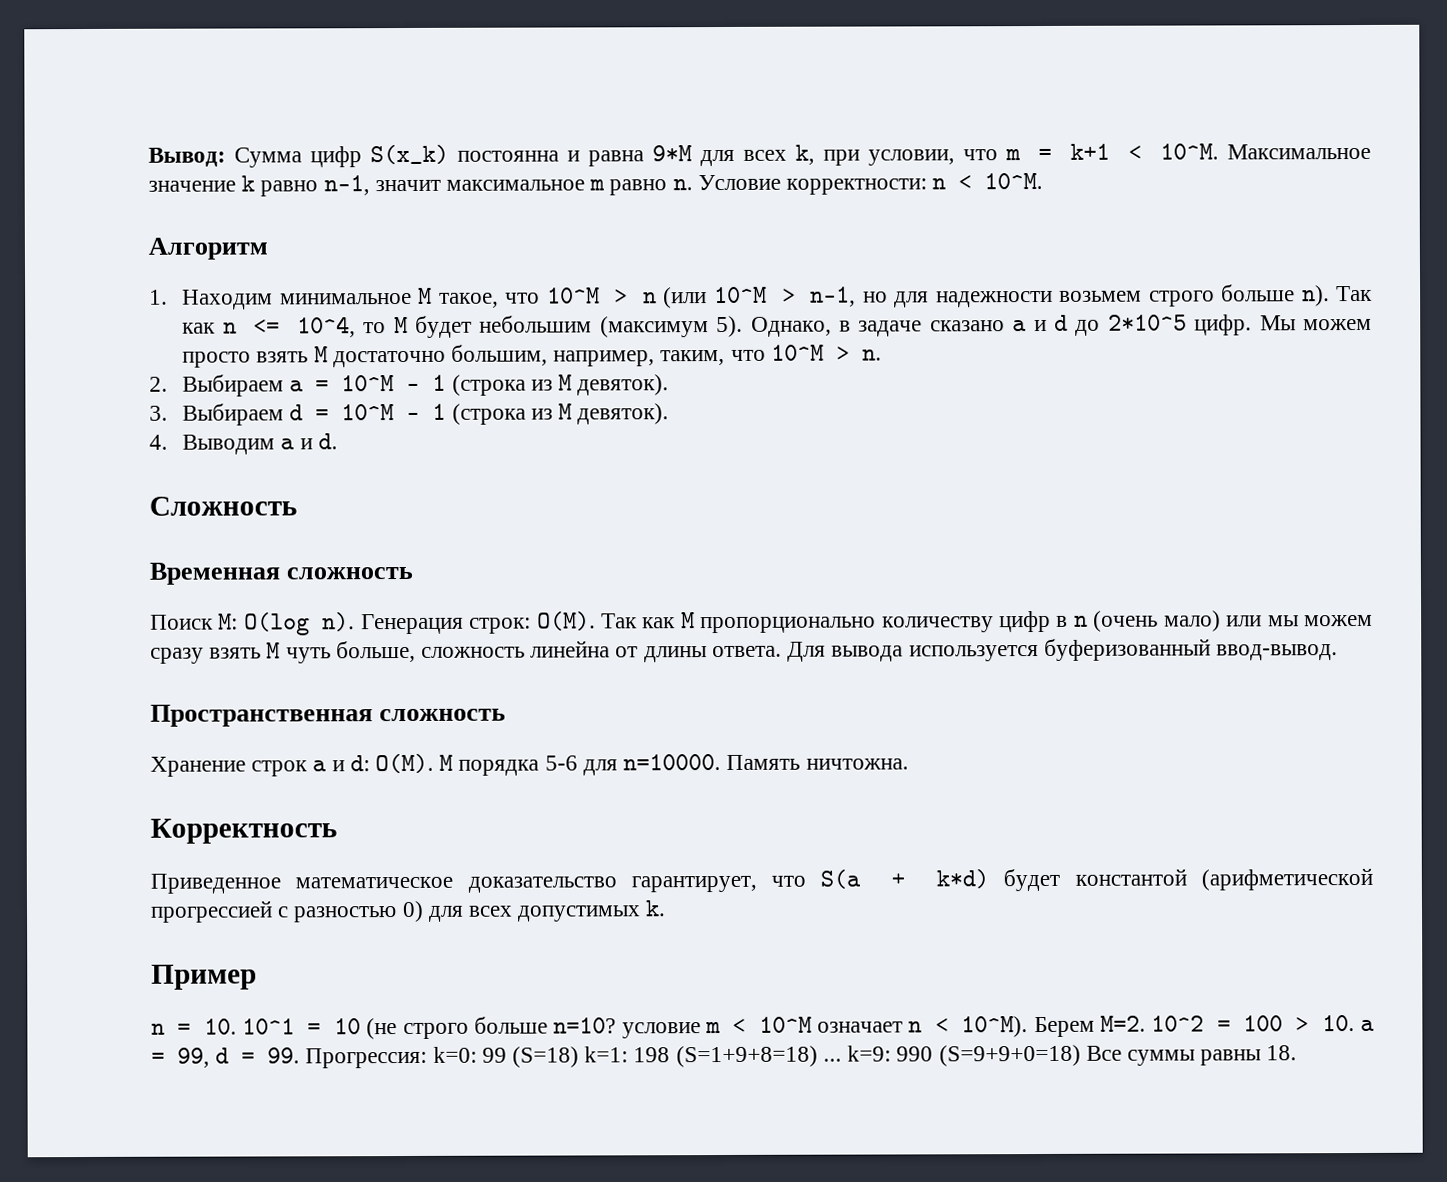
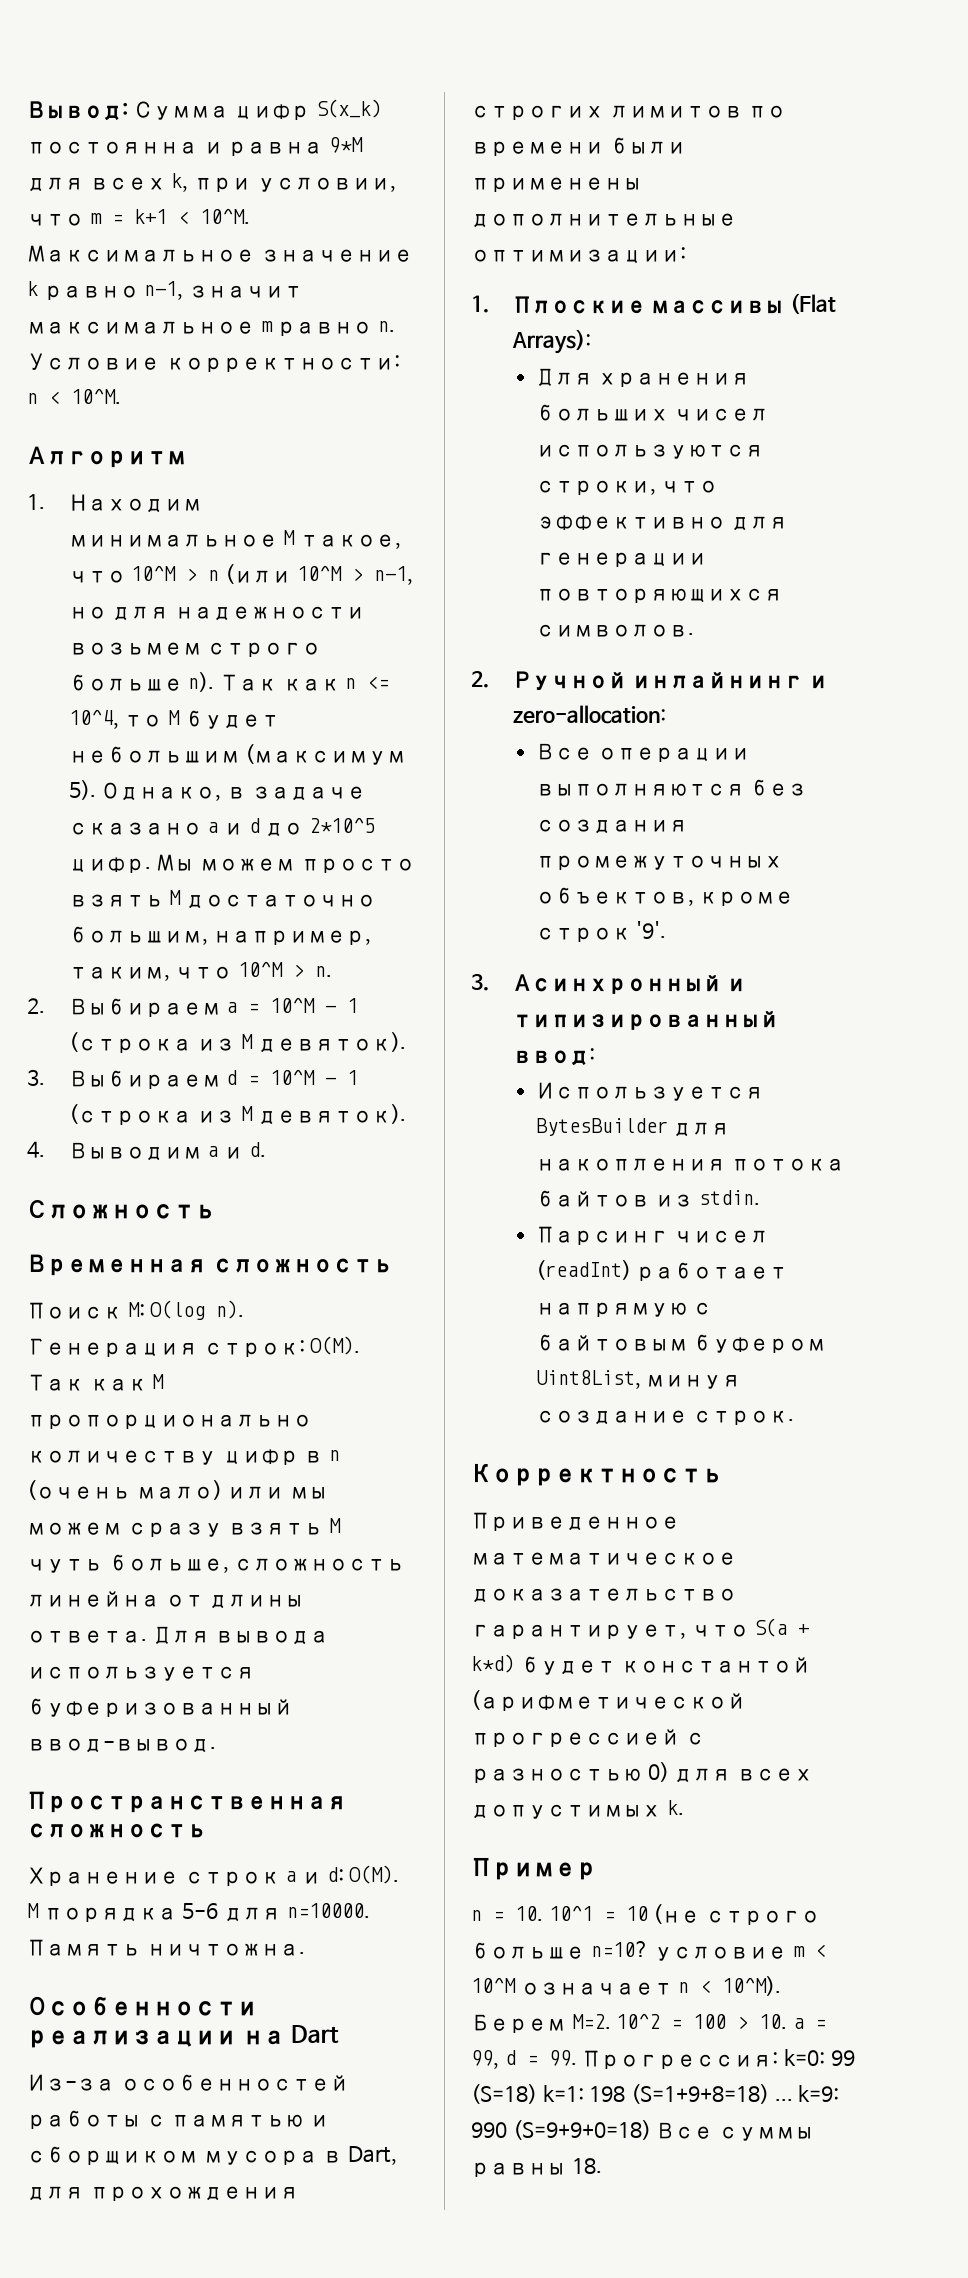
(909, 764) none -> [27,1996,258,2016] [27,2025,340,2048] [27,2074,349,2091] [27,2110,330,2129] [27,2146,398,2165] [27,2186,299,2201] [471,105,787,120] [471,137,686,156] [471,177,642,192] [471,213,737,228] [471,247,686,264] [471,293,836,314] [511,329,591,354] [535,368,751,387] [535,404,770,421] [535,444,764,459] [535,480,719,495] [535,515,789,531] [535,552,707,567] [535,588,783,603] [535,624,694,637] [471,671,828,691] [512,705,666,724] [535,743,751,762] [535,779,808,796] [535,819,688,834] [535,855,783,870] [535,887,795,906] [535,921,667,942] [471,974,747,994] [512,1011,779,1030] [512,1048,595,1066] [535,1082,764,1101] [535,1118,731,1137] [535,1158,846,1171] [535,1190,760,1207] [535,1226,770,1245] [535,1260,789,1281] [535,1302,713,1317] [535,1334,827,1353] [535,1370,742,1389] [535,1410,795,1425] // Особенности реализации на Dart // Из-за особенностей работы с памятью и сборщиком мусора в Dart, для прохождения строгих лимитов по времени были применены дополнительные оптимизации: // 1. Плоские массивы (Flat Arrays): // Для хранения больших чисел используются строки, что эффективно для генерации повторяющихся символов. // 2. Ручной инлайнинг и zero-allocation: // Все операции выполняются без создания промежуточных объектов, кроме строк '9'. // 3. Асинхронный и типизированный ввод: // Используется BytesBuilder для накопления потока байтов из stdin. // Парсинг чисел (readInt) работает напрямую с байтовым буфером Uint8List, минуя создание строк.

